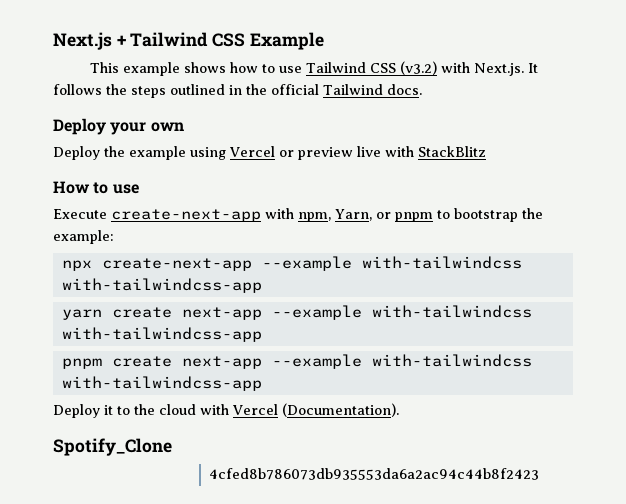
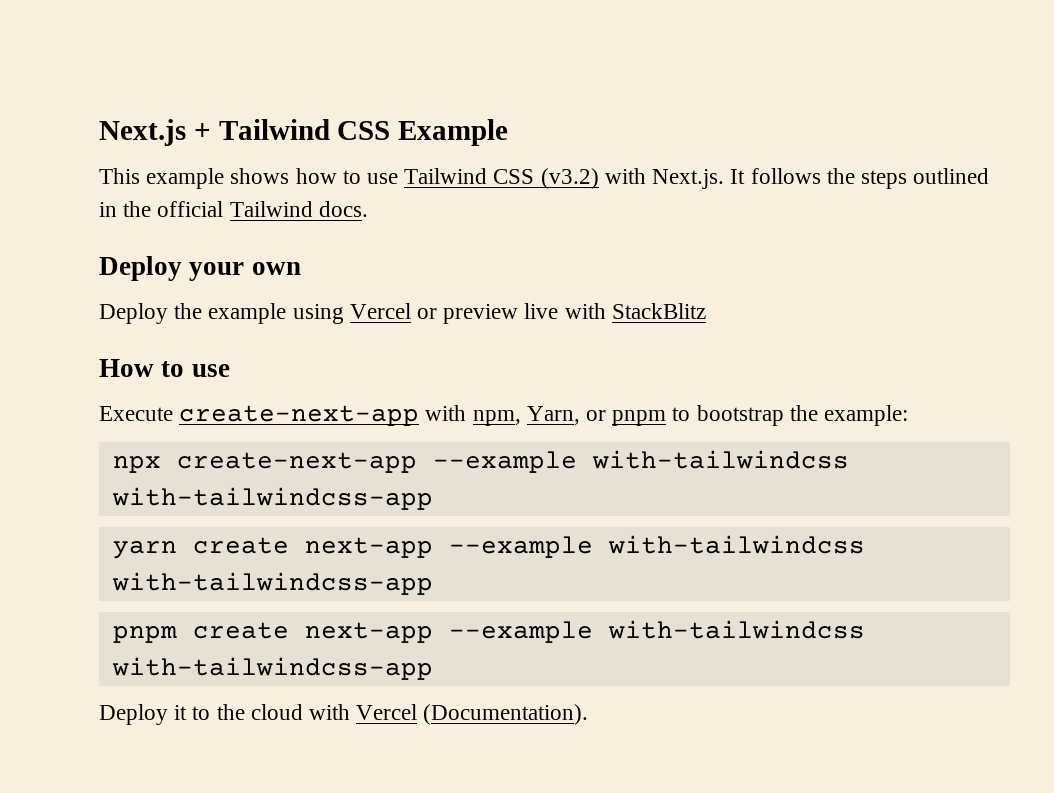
[53,438,172,456] [209,468,539,480] // Spotify_Clone // 4cfed8b786073db935553da6a2ac94c44b8f2423 -> (589, 714) none

